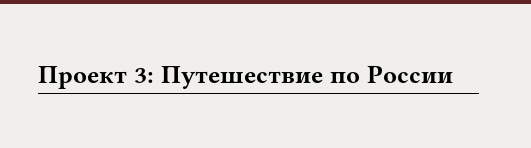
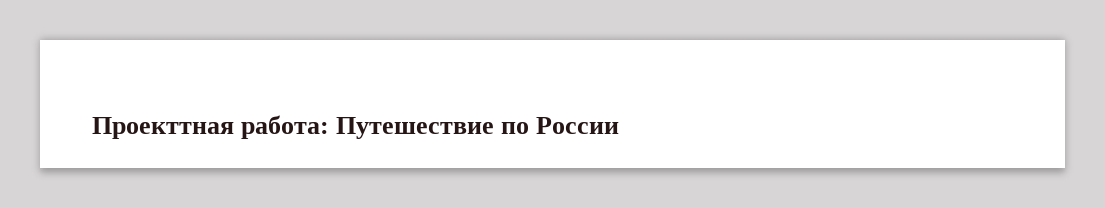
[38,66,154,89] Проект 3: -> [92,115,330,139] Проекттная работа:

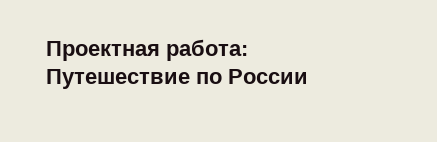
[92,117,234,139] Проекттная -> [46,41,160,61] Проектная

